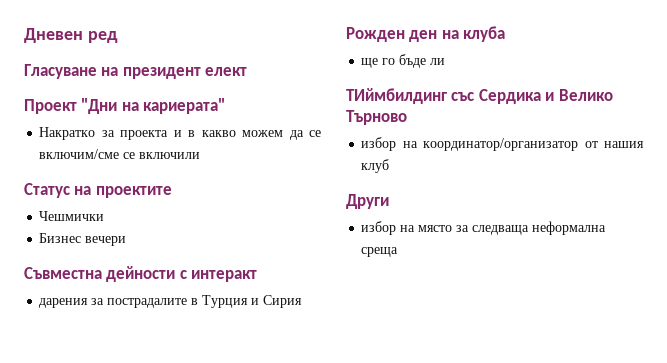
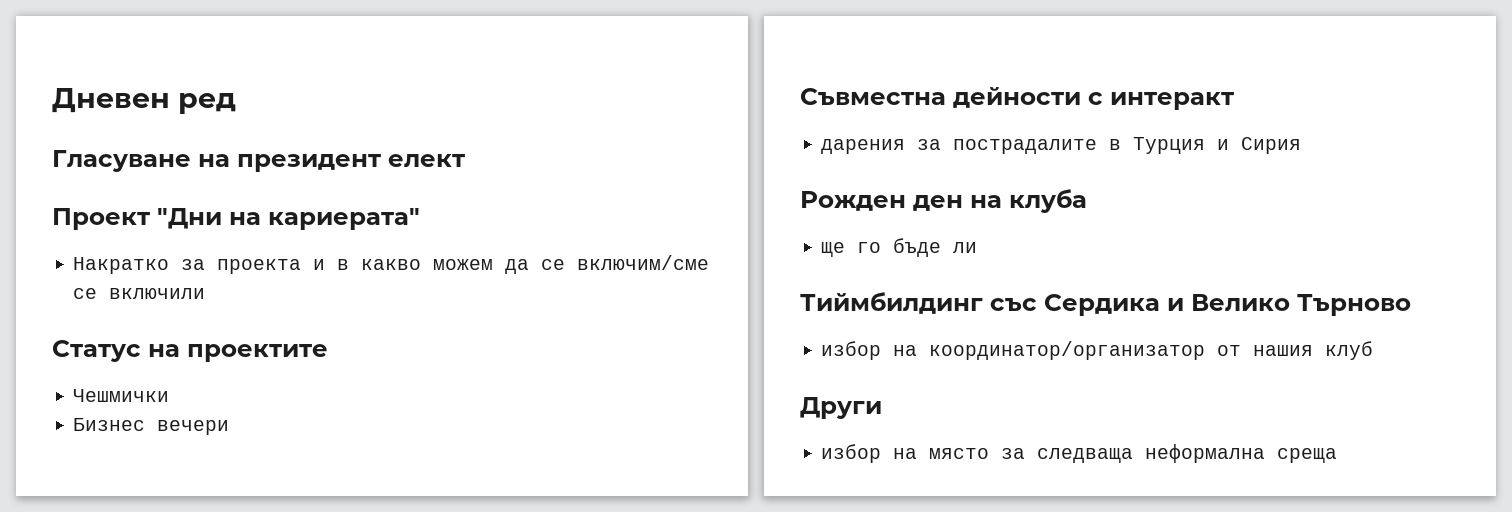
[346,88,447,104] ТИймбилдинг -> [800,292,983,314] Тиймбилдинг

